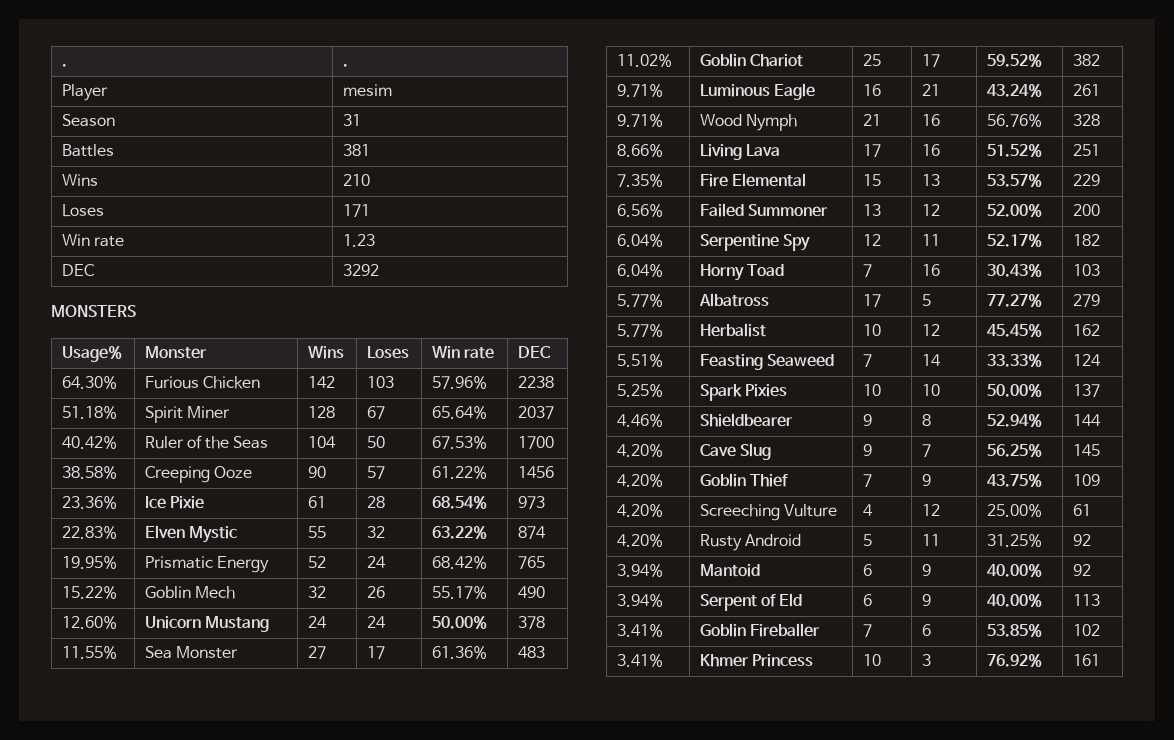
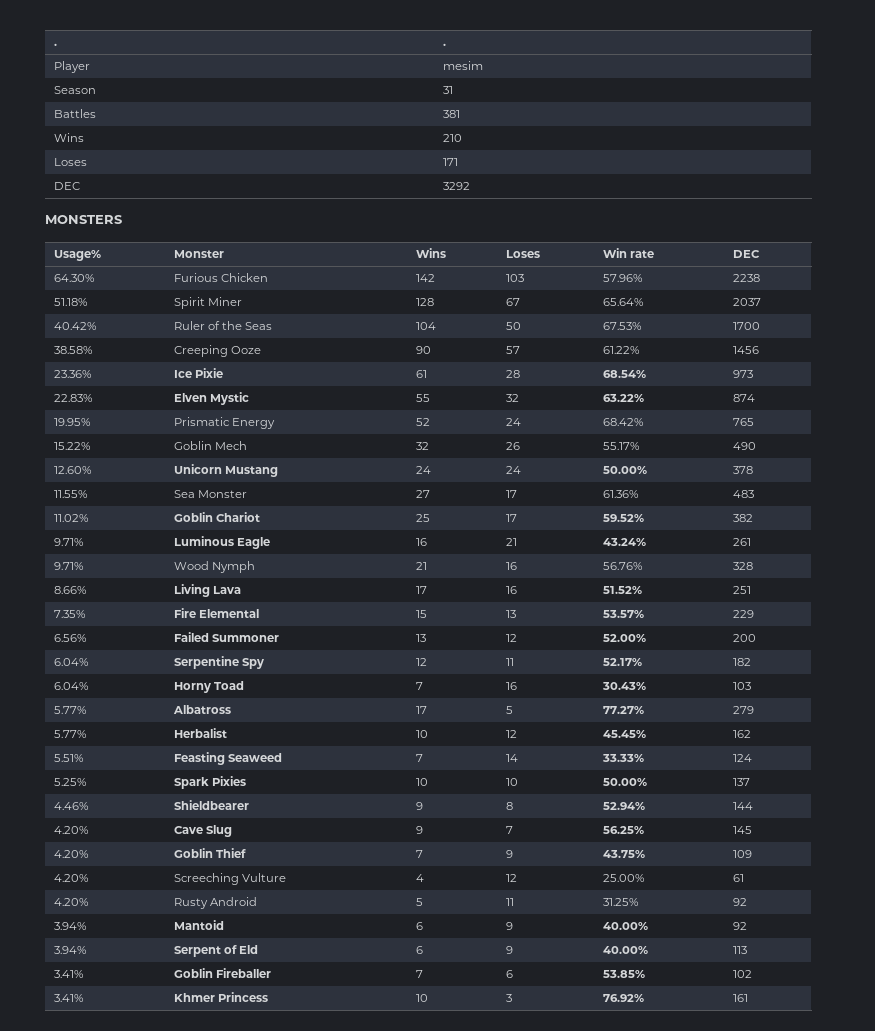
[61,234,124,247] [342,234,375,247] // Win rate | 1.23 -> (459, 162) none

